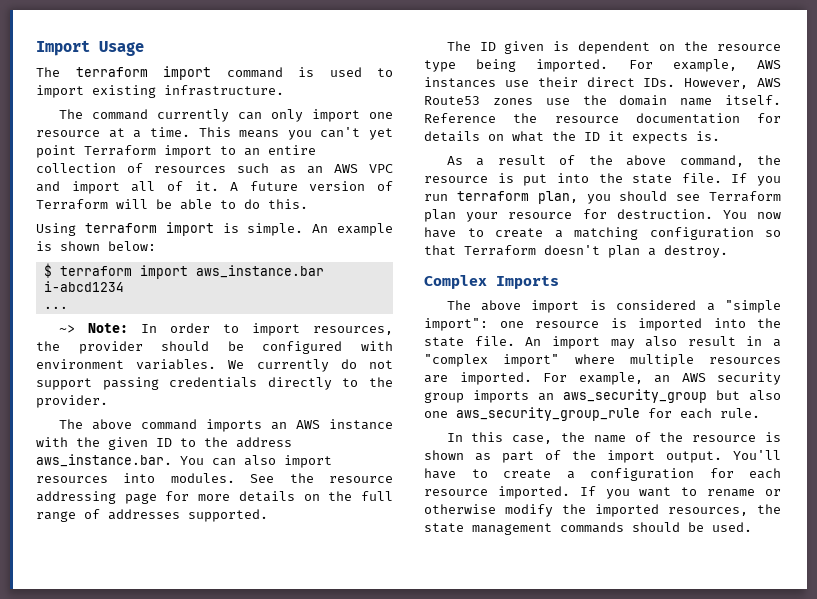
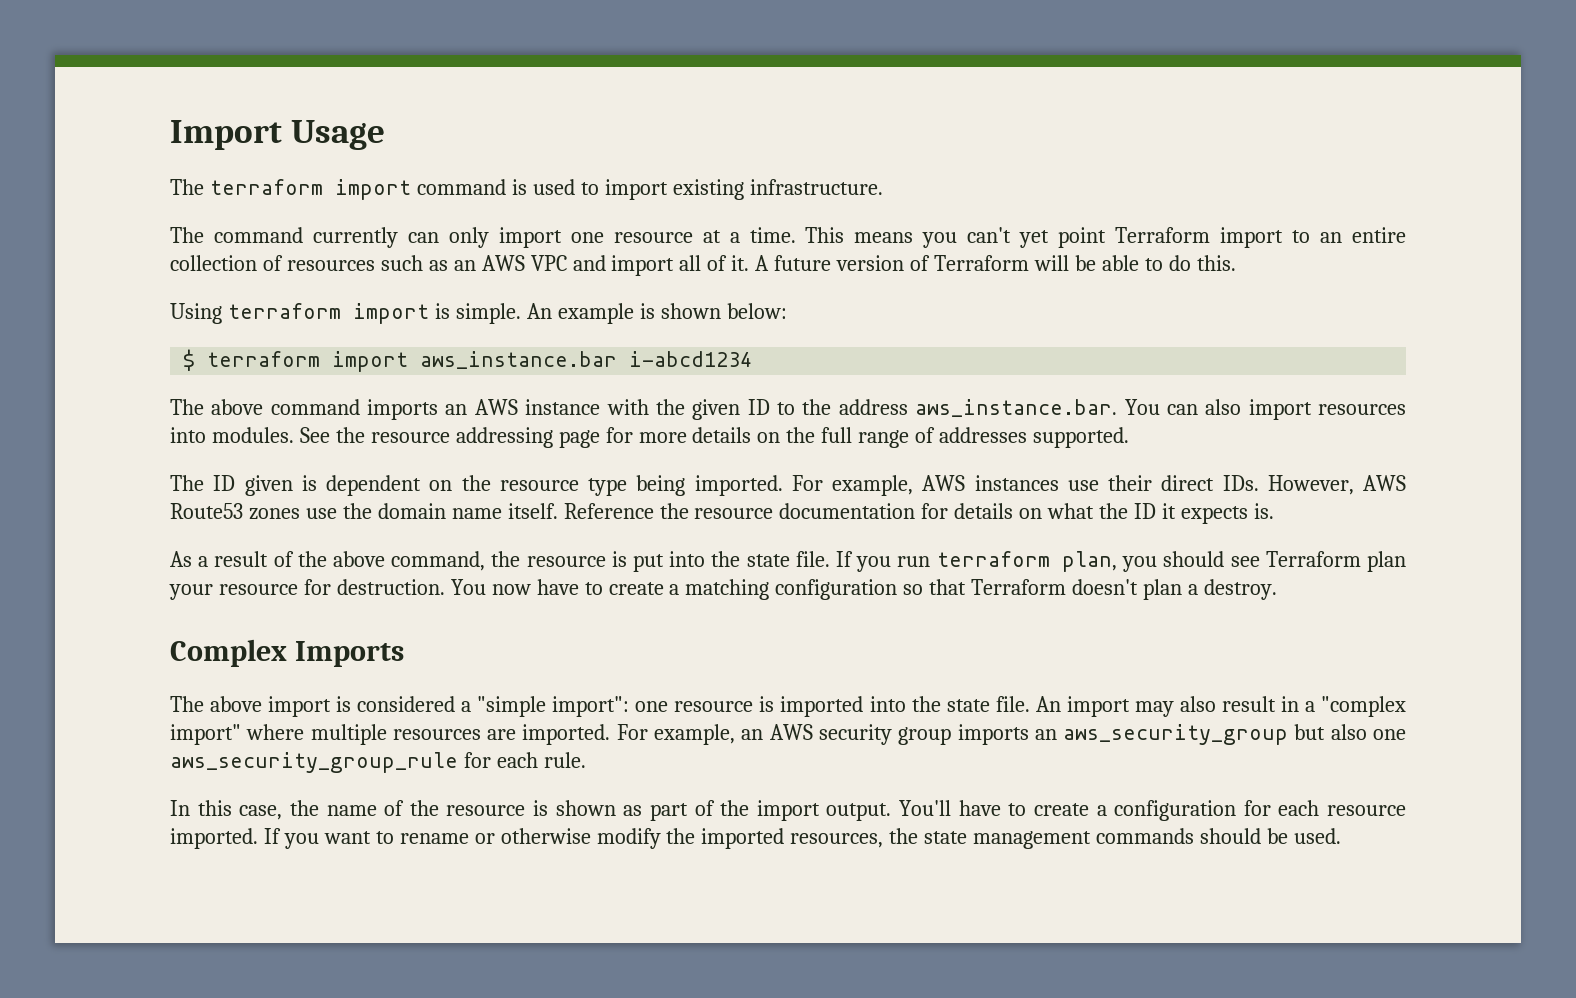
[43,306,68,309] [58,323,393,336] [36,341,393,354] [36,359,393,372] [36,377,393,390] [36,395,108,408] // ... // ~> Note: In order to import resources, the provider should be configured with environment variables. We currently do not support passing credentials directly to the provider. -> (753, 359) none

